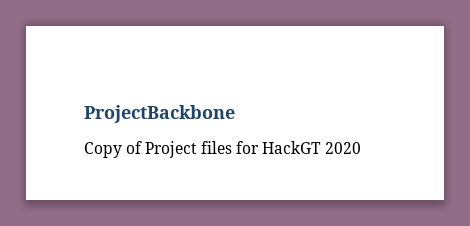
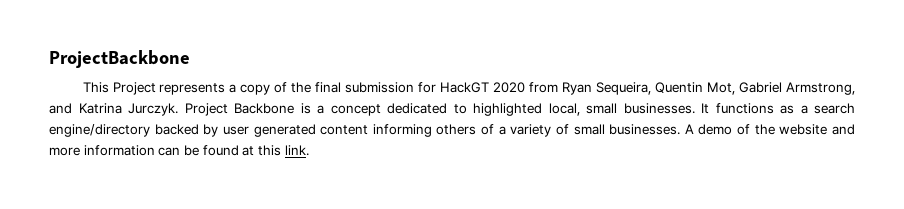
[84,141,362,158] Copy of Project files for HackGT 2020 -> [82,82,856,95] [49,103,855,116] [49,124,856,137] [49,145,309,156] This Project represents a copy of the final submission for HackGT 2020 from Ryan Sequeira, Quentin Mot, Gabriel Armstrong, and Katrina Jurczyk. Project Backbone is a concept dedicated to highlighted local, small businesses. It functions as a search engine/directory backed by user generated content informing others of a variety of small businesses. A demo of the website and more information can be found at this link.

